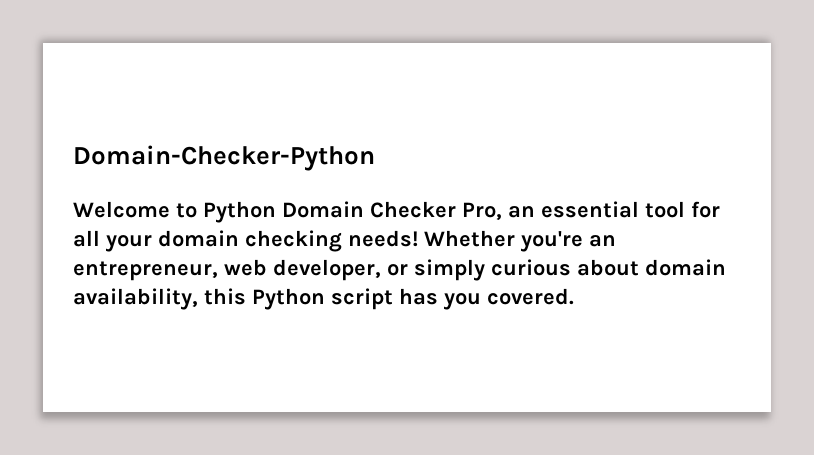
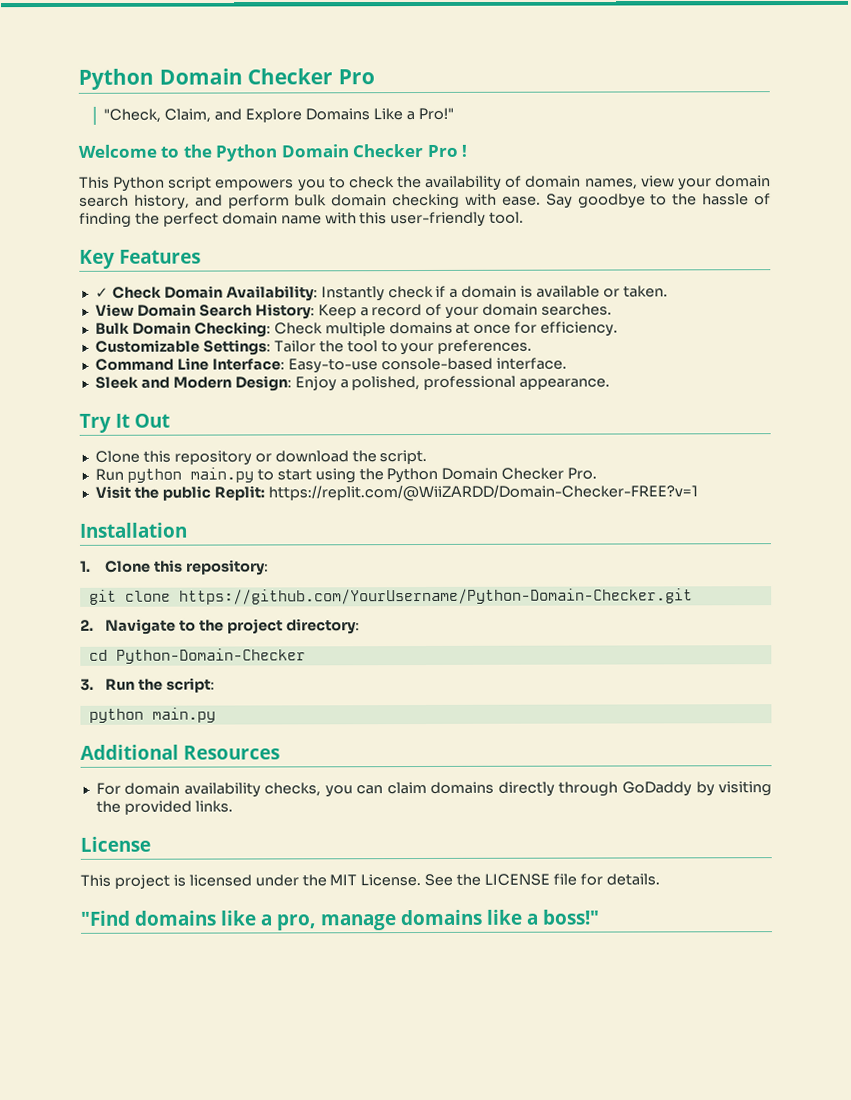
[73,145,375,171] Domain-Checker-Python -> [78,68,376,90] [103,107,454,123] Python Domain Checker Pro // "Check, Claim, and Explore Domains Like a Pro!"
[203,201,720,223] [73,230,616,252] [73,259,726,281] [73,288,574,310] Python Domain Checker Pro, an essential tool for all your domain checking needs! Whether you're an entrepreneur, web developer, or simply curious about domain availability, this Python script has you covered. -> [182,144,468,162] [79,175,771,192] [79,193,771,210] [79,211,525,228] [79,249,201,269] [94,285,668,302] [94,303,613,320] [94,321,619,338] [94,339,533,356] [94,357,567,374] [94,375,611,392] [79,413,170,433] [94,449,428,466] [94,467,598,484] [94,484,698,502] [79,522,187,538] [80,559,270,576] [88,588,693,605] [80,618,361,635] [88,648,306,664] [80,677,216,693] [88,707,216,723] [80,744,280,760] [95,781,772,798] [95,800,233,815] [80,836,151,852] [80,873,660,889] [80,909,599,931] the Python Domain Checker Pro ! // This Python script empowers you to check the availability of domain names, view your domain search history, and perform bulk domain checking with ease. Say goodbye to the hassle of finding the perfect domain name with this user-friendly tool. // Key Features // ✓ Check Domain Availability: Instantly check if a domain is available or taken. // View Domain Search History: Keep a record of your domain searches. // Bulk Domain Checking: Check multiple domains at once for efficiency. // Customizable Settings: Tailor the tool to your preferences. // Command Line Interface: Easy-to-use console-based interface. // Sleek and Modern Design: Enjoy a polished, professional appearance. // Try It Out // Clone this repository or download the script. // Run python main.py to start using the Python Domain Checker Pro. // Visit the public Replit: https://replit.com/@WiiZARDD/Domain-Checker-FREE?v=1 // Installation // 1. Clone this repository: // git clone https://github.com/YourUsername/Python-Domain-Checker.git // 2. Navigate to the project directory: // cd Python-Domain-Checker // 3. Run the script: // python main.py // Additional Resources // For domain availability checks, you can claim domains directly through GoDaddy by visiting the provided links. // License // This project is licensed under the MIT License. See the LICENSE file for details. // "Find domains like a pro, manage domains like a boss!"

